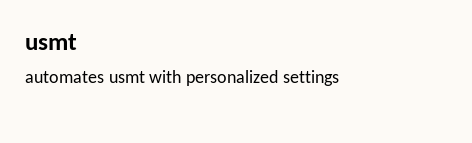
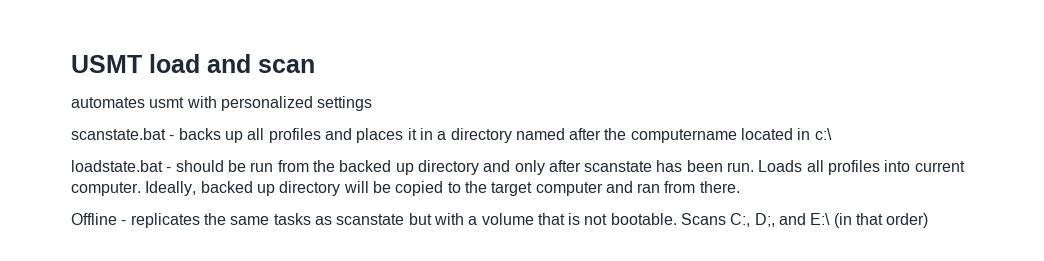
[25,34,77,50] usmt -> [71,54,315,73] USMT load and scan
(339, 78) none -> [71,128,832,143] [71,160,965,175] [71,181,740,196] [71,213,929,228] // scanstate.bat - backs up all profiles and places it in a directory named after the computername located in c:\ // loadstate.bat - should be run from the backed up directory and only after scanstate has been run. Loads all profiles into current computer. Ideally, backed up directory will be copied to the target computer and ran from there. // Offline - replicates the same tasks as scanstate but with a volume that is not bootable. Scans C:, D;, and E:\ (in that order)

